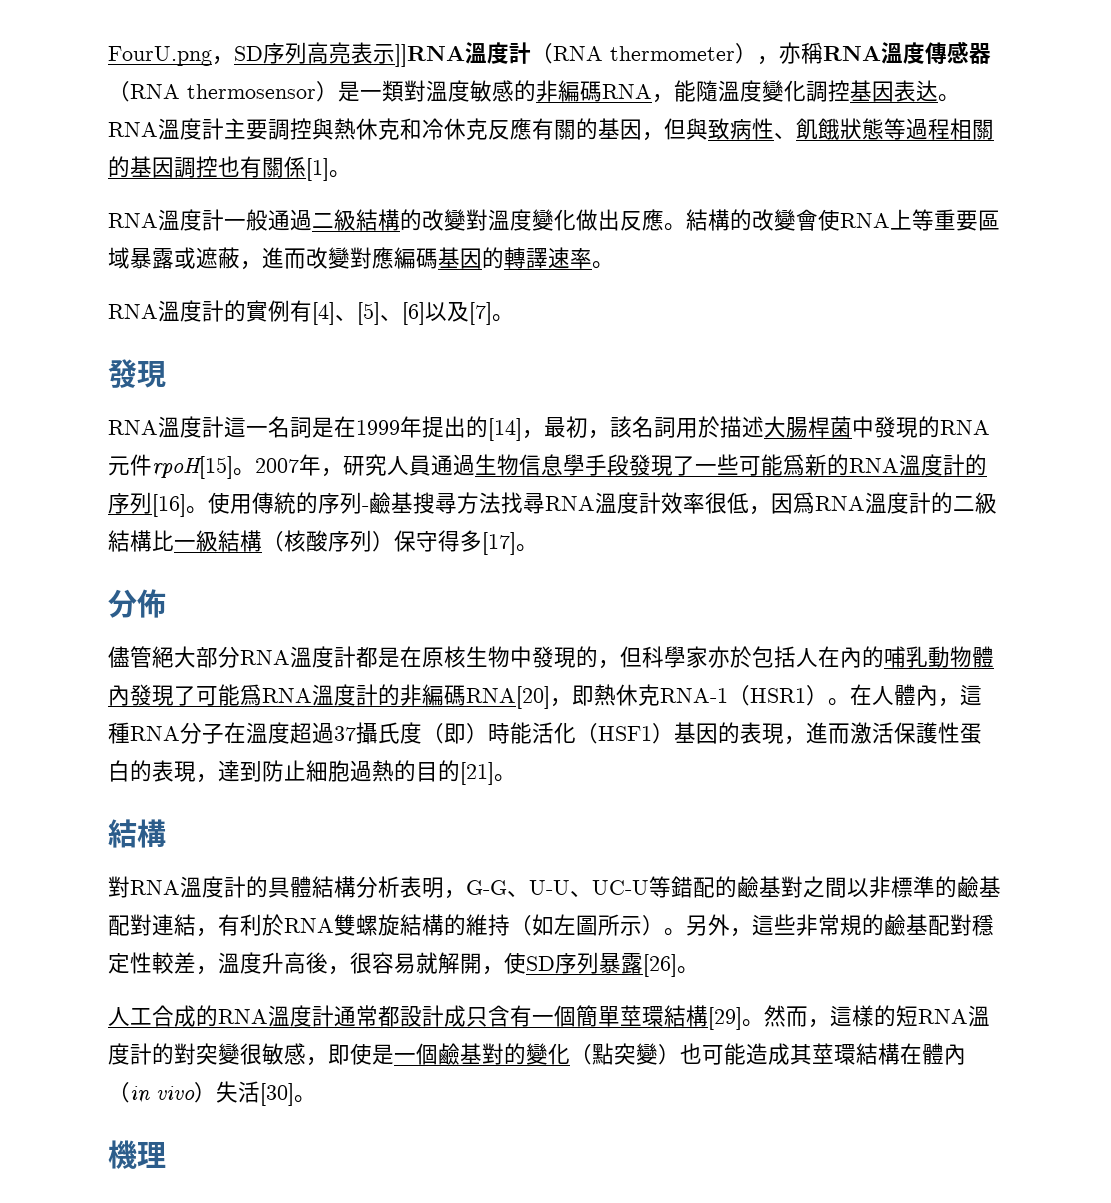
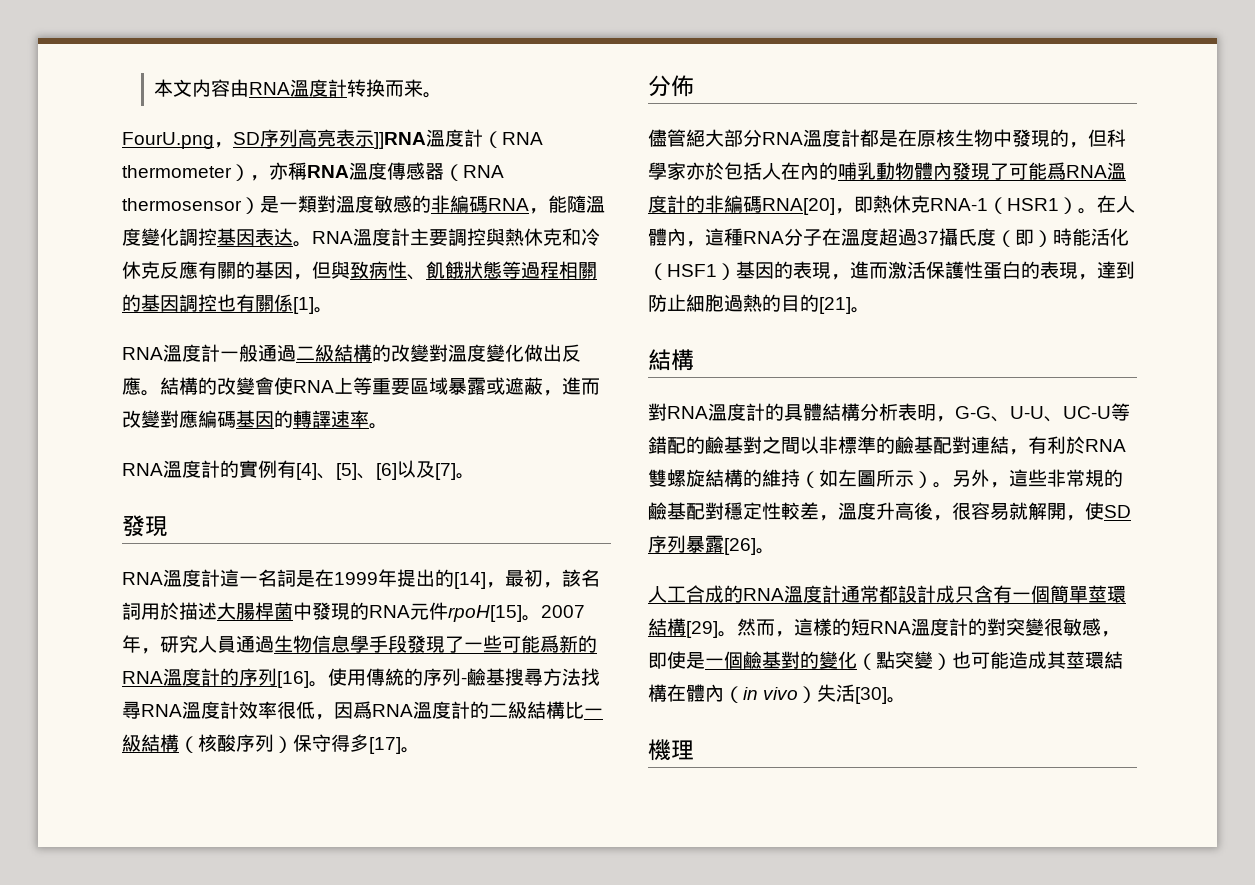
(108, 56) none -> [153,79,442,98] 本文内容由RNA溫度計转换而来。 //

